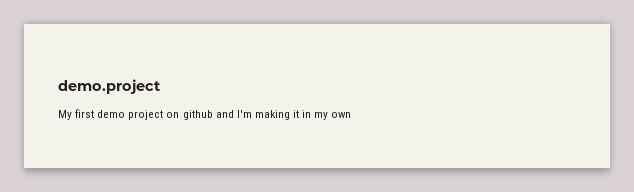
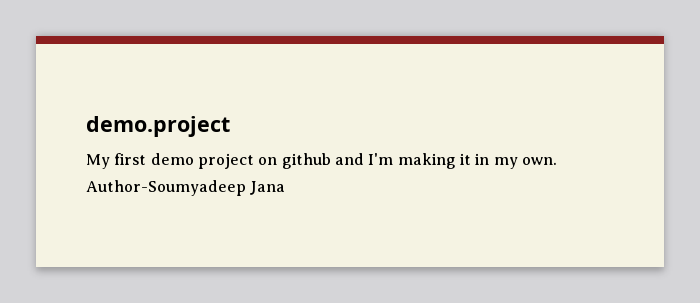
[331,112,352,118] own -> [521,157,557,165] [86,180,286,196] own. // Author-Soumyadeep Jana

